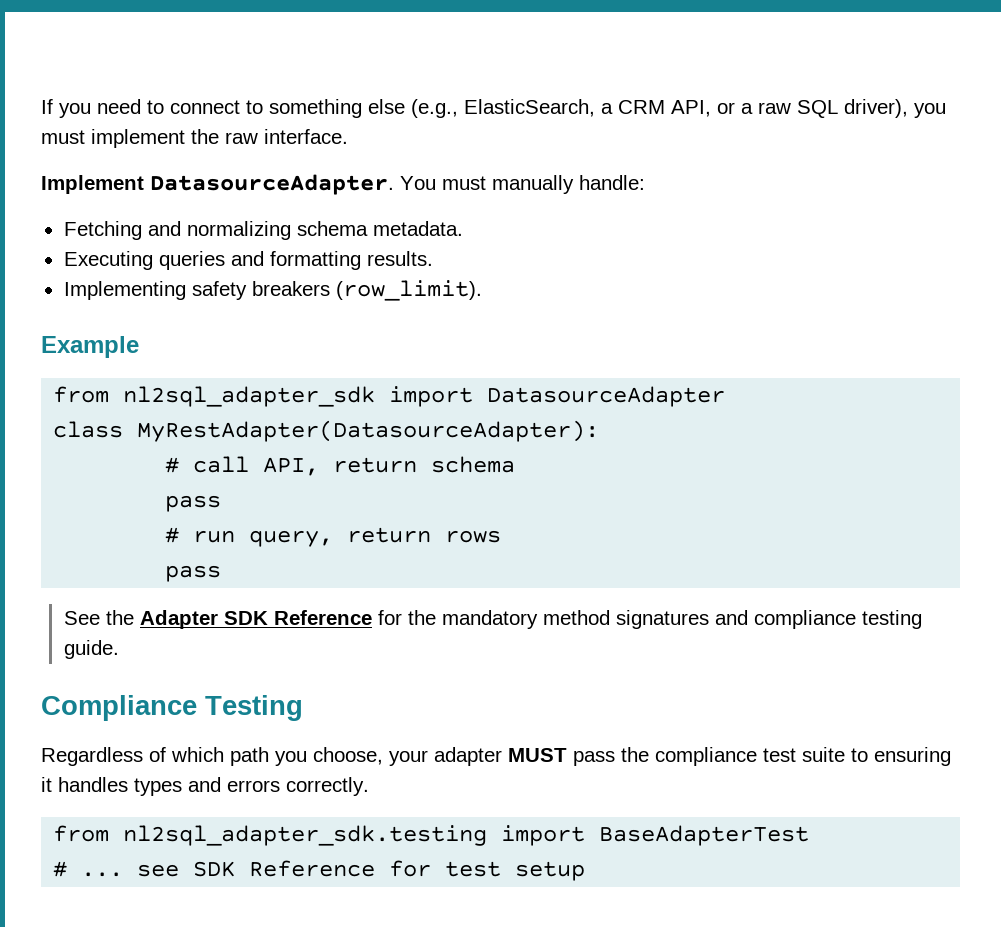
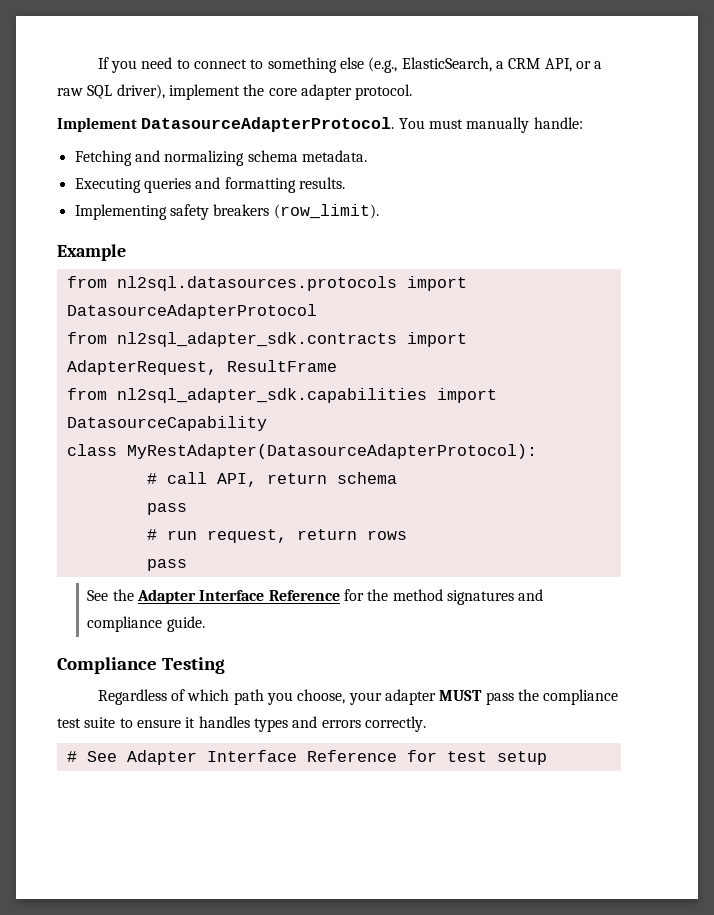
[914,103,946,118] [41,129,348,148] you must implement the raw interface. -> [168,84,413,100] implement the core adapter protocol.
[150,174,394,195] DatasourceAdapter. -> [141,117,395,132] DatasourceAdapterProtocol.
[123,386,726,407] nl2sql_adapter_sdk import DatasourceAdapter -> [116,276,467,291] [66,304,317,319] [66,332,467,347] [66,360,337,375] [66,388,497,403] [66,416,267,431] nl2sql.datasources.protocols import DatasourceAdapterProtocol // from nl2sql_adapter_sdk.contracts import AdapterRequest, ResultFrame // from nl2sql_adapter_sdk.capabilities import DatasourceCapability
[137,420,600,442] MyRestAdapter(DatasourceAdapter): -> [126,444,537,459] MyRestAdapter(DatasourceAdapterProtocol):
[249,530,334,547] query, -> [206,529,287,543] request,
[223,611,268,625] SDK -> [199,590,265,601] Interface
[441,610,538,629] mandatory -> (389, 595) none
[861,610,922,629] testing -> (163, 624) none
[874,747,951,766] ensuring -> [136,719,181,728] ensure
[53,825,810,846] [53,861,236,877] from nl2sql_adapter_sdk.testing import BaseAdapterTest // # ... see SDK -> [66,750,297,765] # See Adapter Interface

